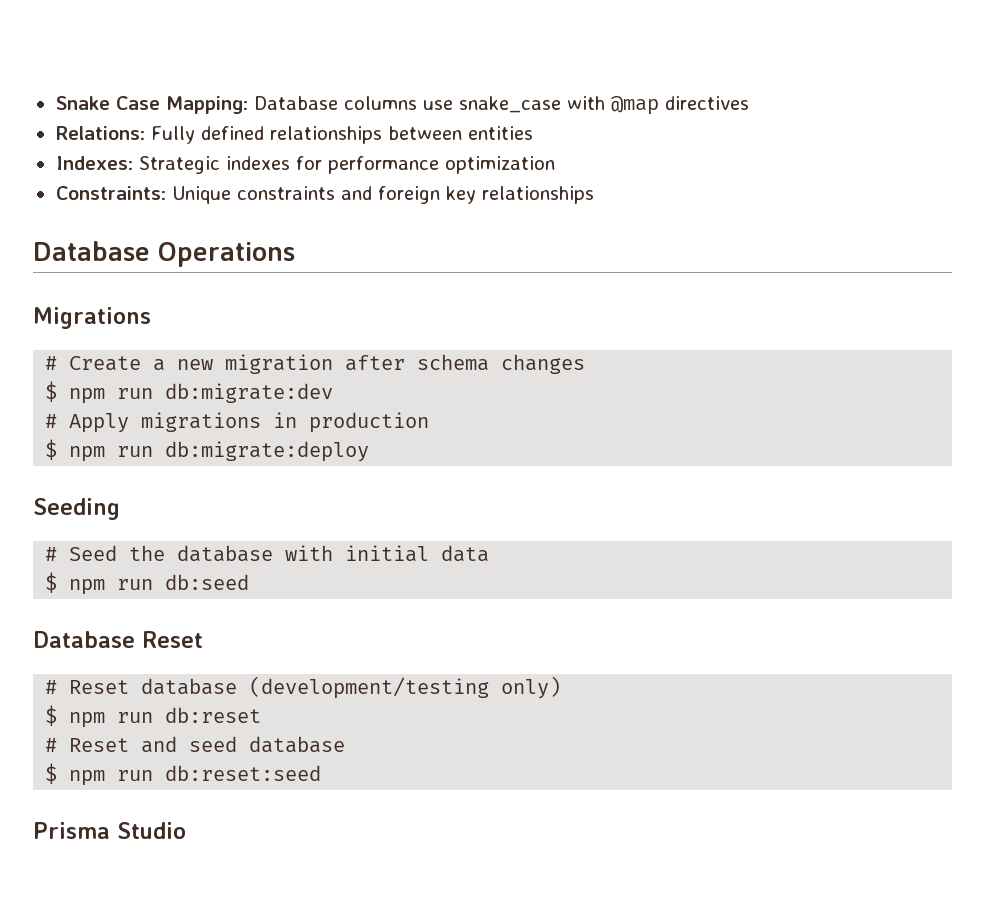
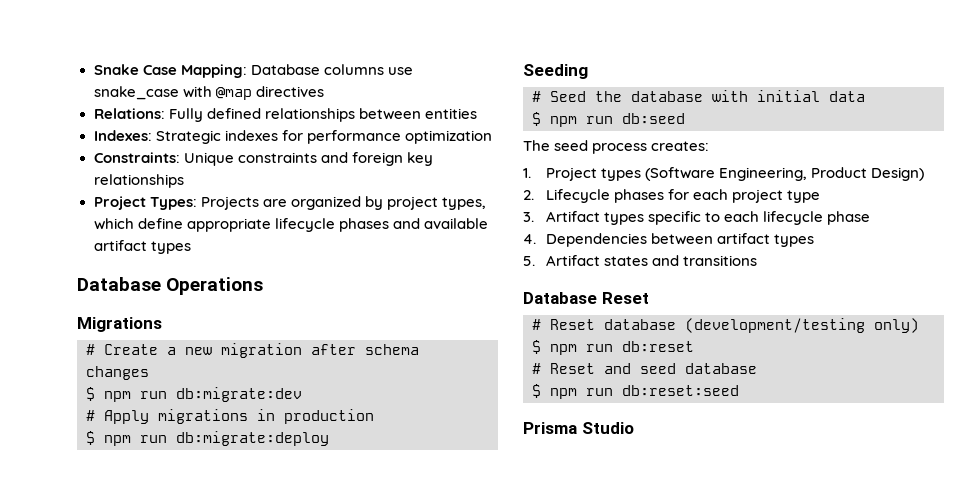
(594, 195) none -> [93,196,486,210] [93,218,488,232] [93,240,191,254] // Project Types: Projects are organized by project types, which define appropriate lifecycle phases and available artifact types
(250, 582) none -> [523,140,710,154] [523,167,925,181] [523,189,821,203] [523,211,871,225] [523,233,815,247] [523,255,758,266] // The seed process creates: // 1. Project types (Software Engineering, Product Design) // 2. Lifecycle phases for each project type // 3. Artifact types specific to each lifecycle phase // 4. Dependencies between artifact types // 5. Artifact states and transitions

